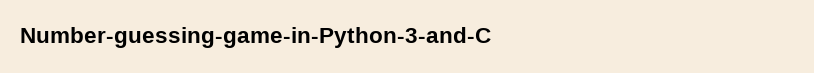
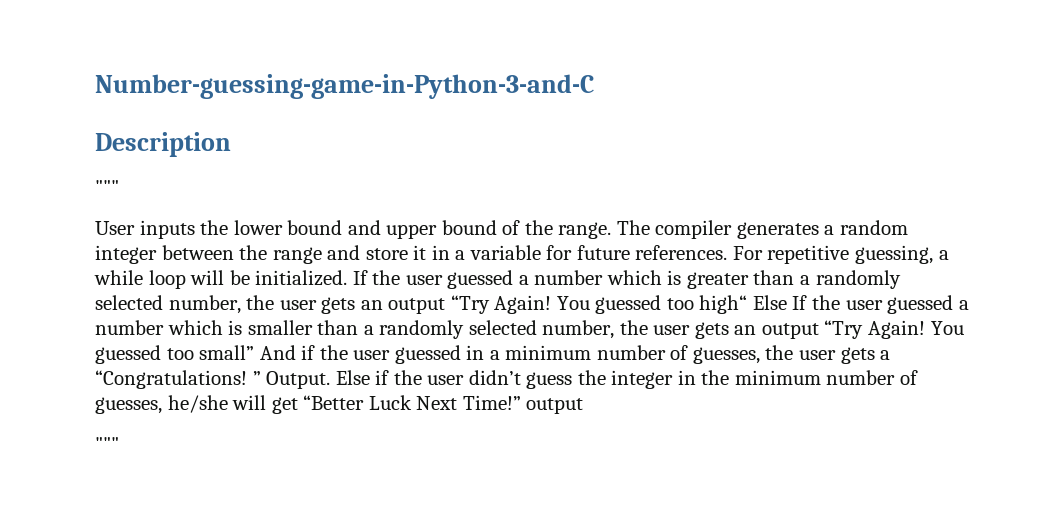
(491, 37) none -> [95,132,231,157] [95,180,119,194] [95,220,909,239] [95,245,949,264] [94,270,901,289] [95,295,969,314] [95,320,964,339] [95,345,891,364] [95,370,919,389] [95,395,584,414] [95,437,119,451] // Description // """ // User inputs the lower bound and upper bound of the range. The compiler generates a random integer between the range and store it in a variable for future references. For repetitive guessing, a while loop will be initialized. If the user guessed a number which is greater than a randomly selected number, the user gets an output “Try Again! You guessed too high“ Else If the user guessed a number which is smaller than a randomly selected number, the user gets an output “Try Again! You guessed too small” And if the user guessed in a minimum number of guesses, the user gets a “Congratulations! ” Output. Else if the user didn’t guess the integer in the minimum number of guesses, he/she will get “Better Luck Next Time!” output // """

